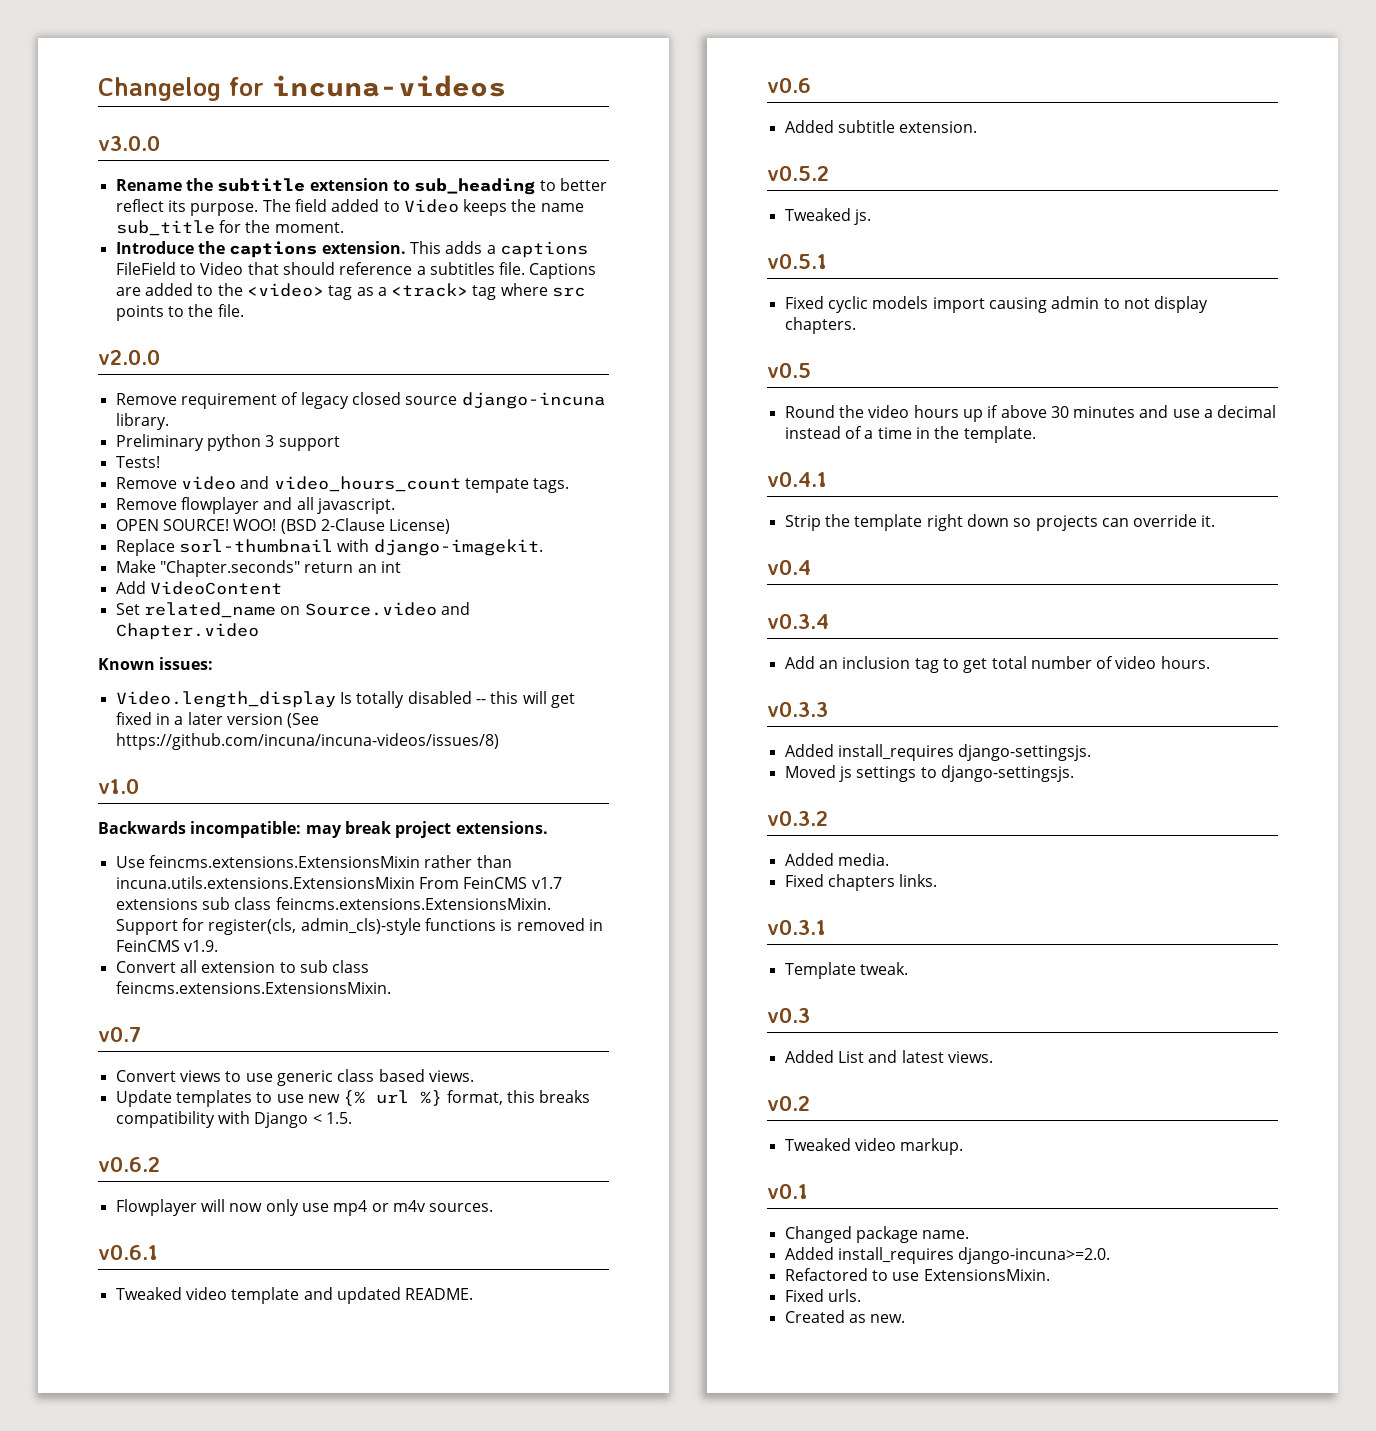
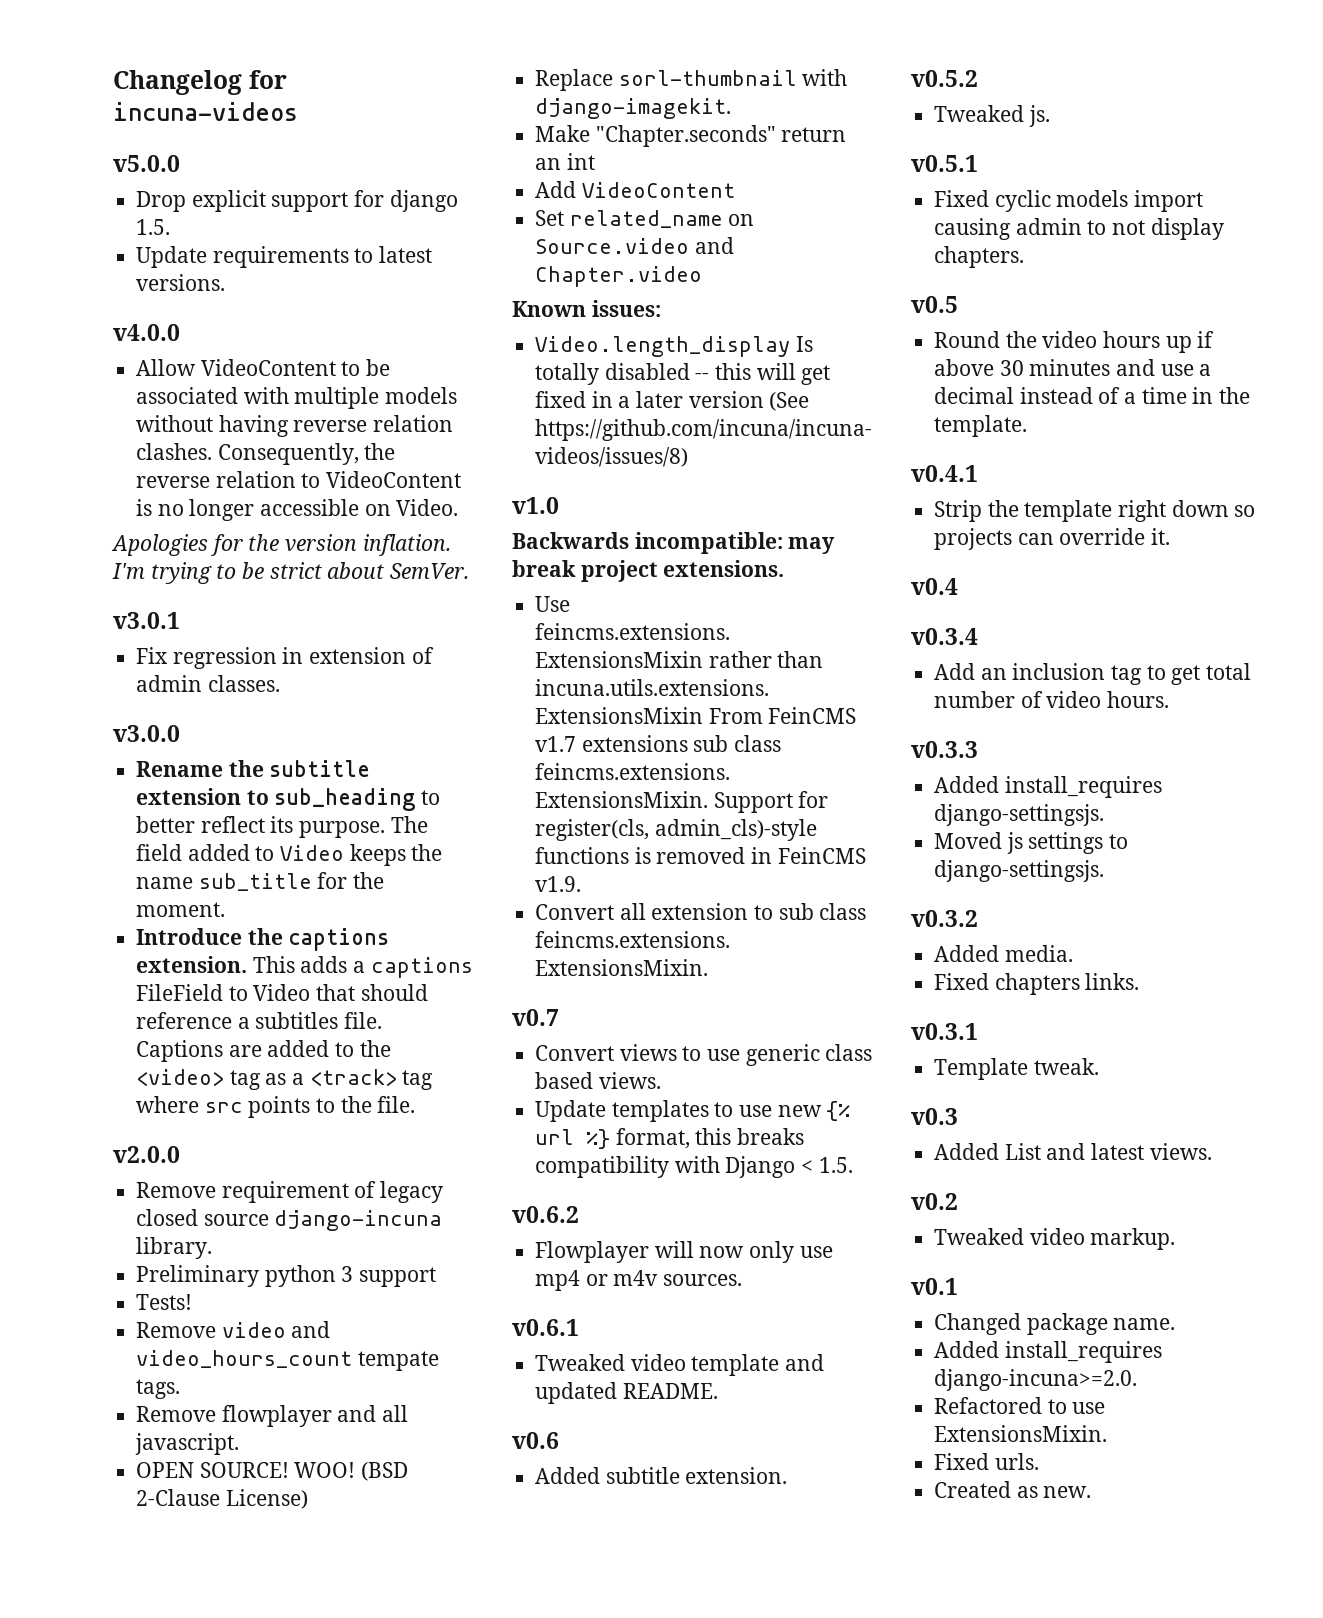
(506, 86) none -> [113,155,180,172] [136,190,458,212] [136,219,171,235] [136,246,433,268] [136,274,226,291] [113,324,180,341] [136,359,391,376] [136,387,458,409] [136,415,454,437] [136,443,396,465] [136,471,462,488] [136,499,459,521] [111,534,451,556] [112,562,470,584] [113,612,180,629] [136,647,434,669] [136,675,280,692] // v5.0.0 // Drop explicit support for django 1.5. // Update requirements to latest versions. // v4.0.0 // Allow VideoContent to be associated with multiple models without having reverse relation clashes. Consequently, the reverse relation to VideoContent is no longer accessible on Video. // Apologies for the version inflation. I'm trying to be strict about SemVer. // v3.0.1 // Fix regression in extension of admin classes.

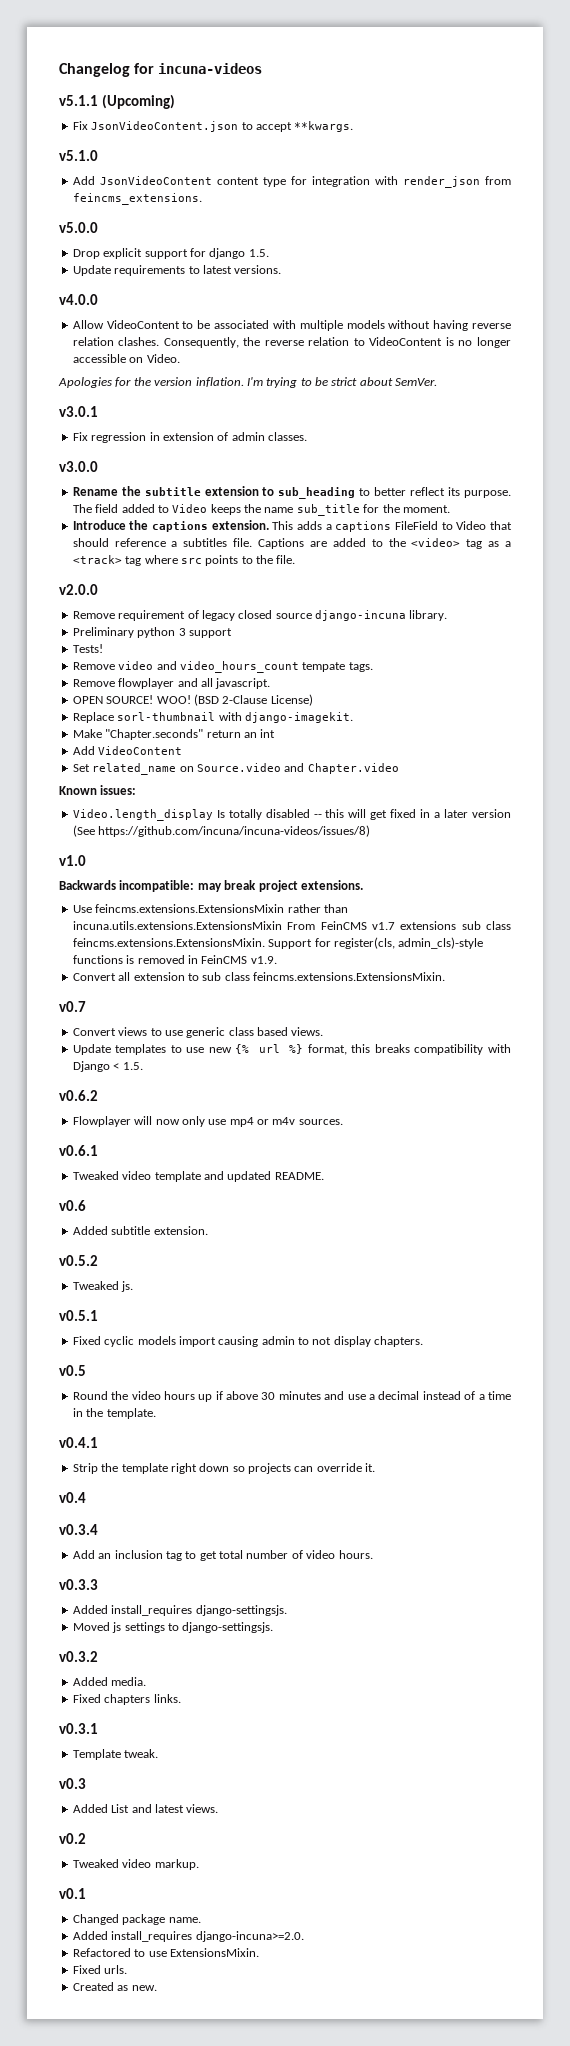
(298, 111) none -> [59,94,175,109] [72,121,354,132] [59,150,98,161] [72,176,511,188] [72,193,202,205] // v5.1.1 (Upcoming) // Fix JsonVideoContent.json to accept **kwargs. // v5.1.0 // Add JsonVideoContent content type for integration with render_json from feincms_extensions.

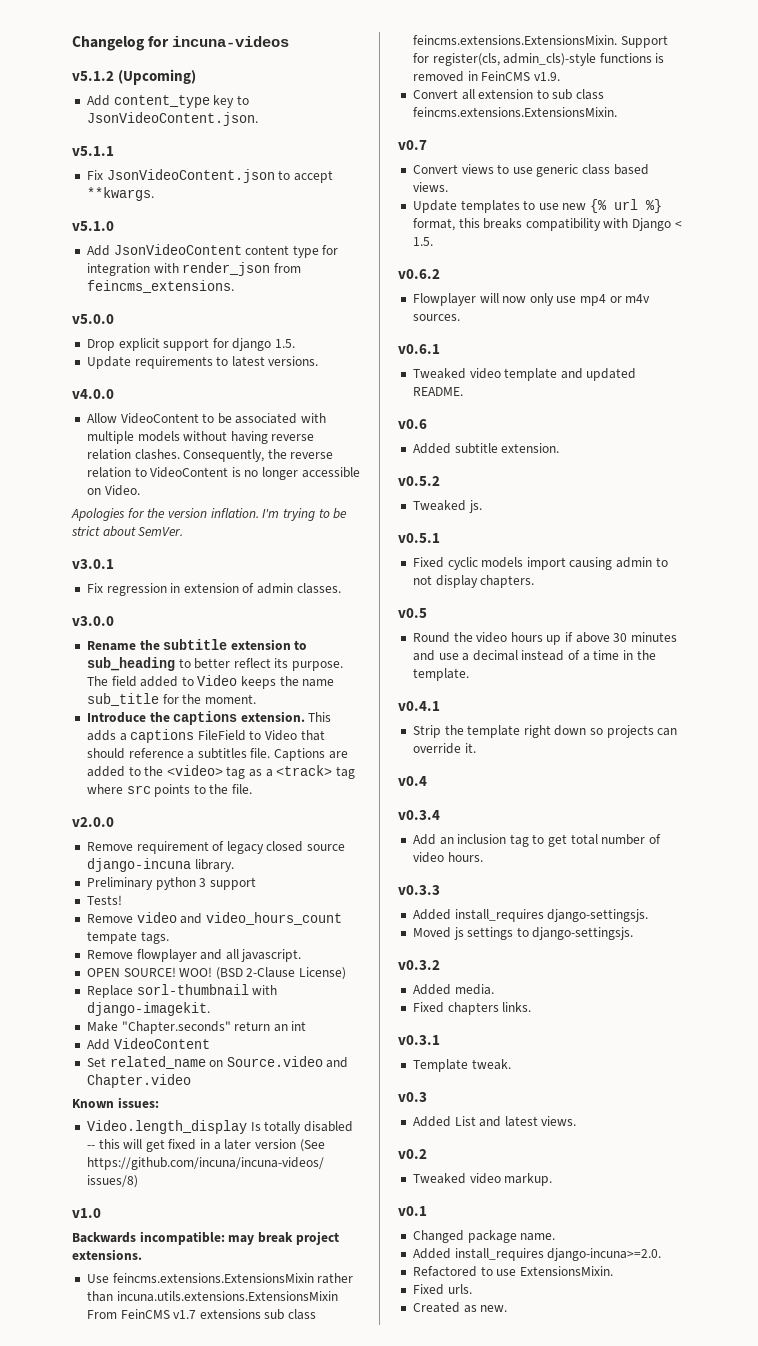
(263, 68) none -> [72,69,197,85] [86,95,249,108] [86,112,258,126] // v5.1.2 (Upcoming) // Add content_type key to JsonVideoContent.json.
[101,94,175,109] (Upcoming) -> (114, 151) none

